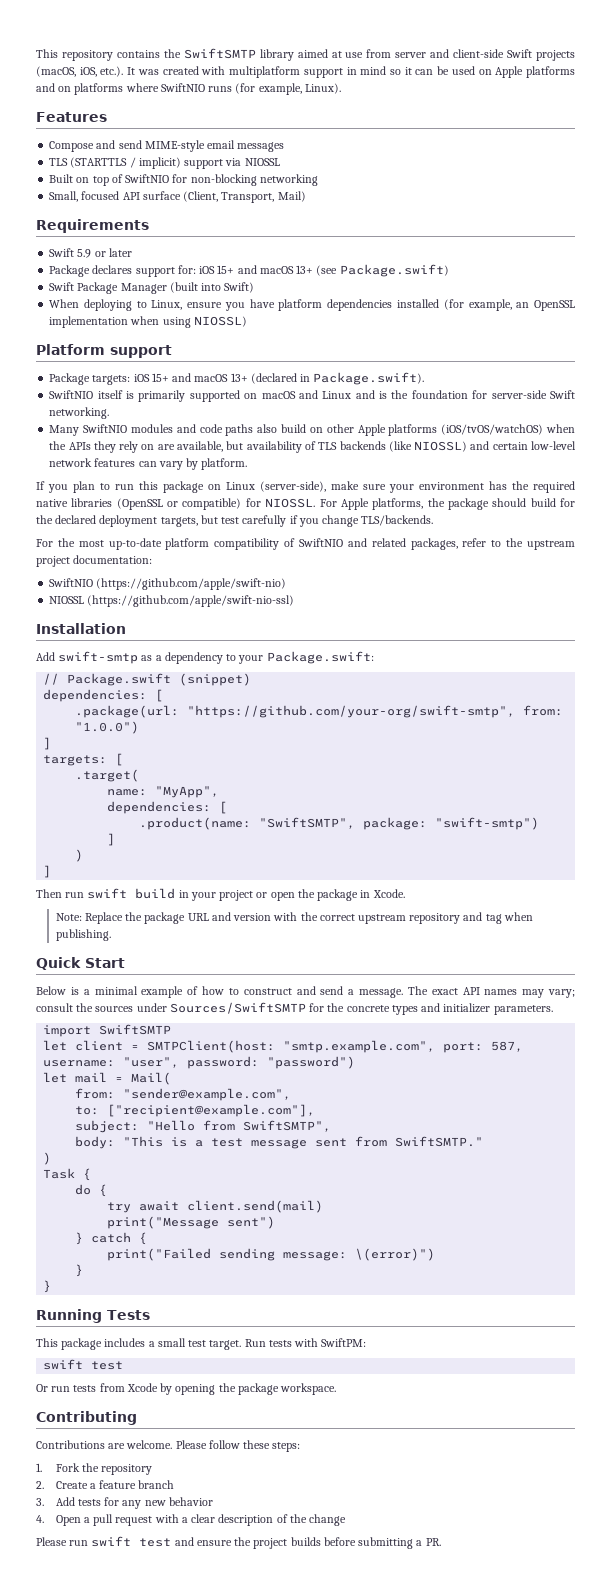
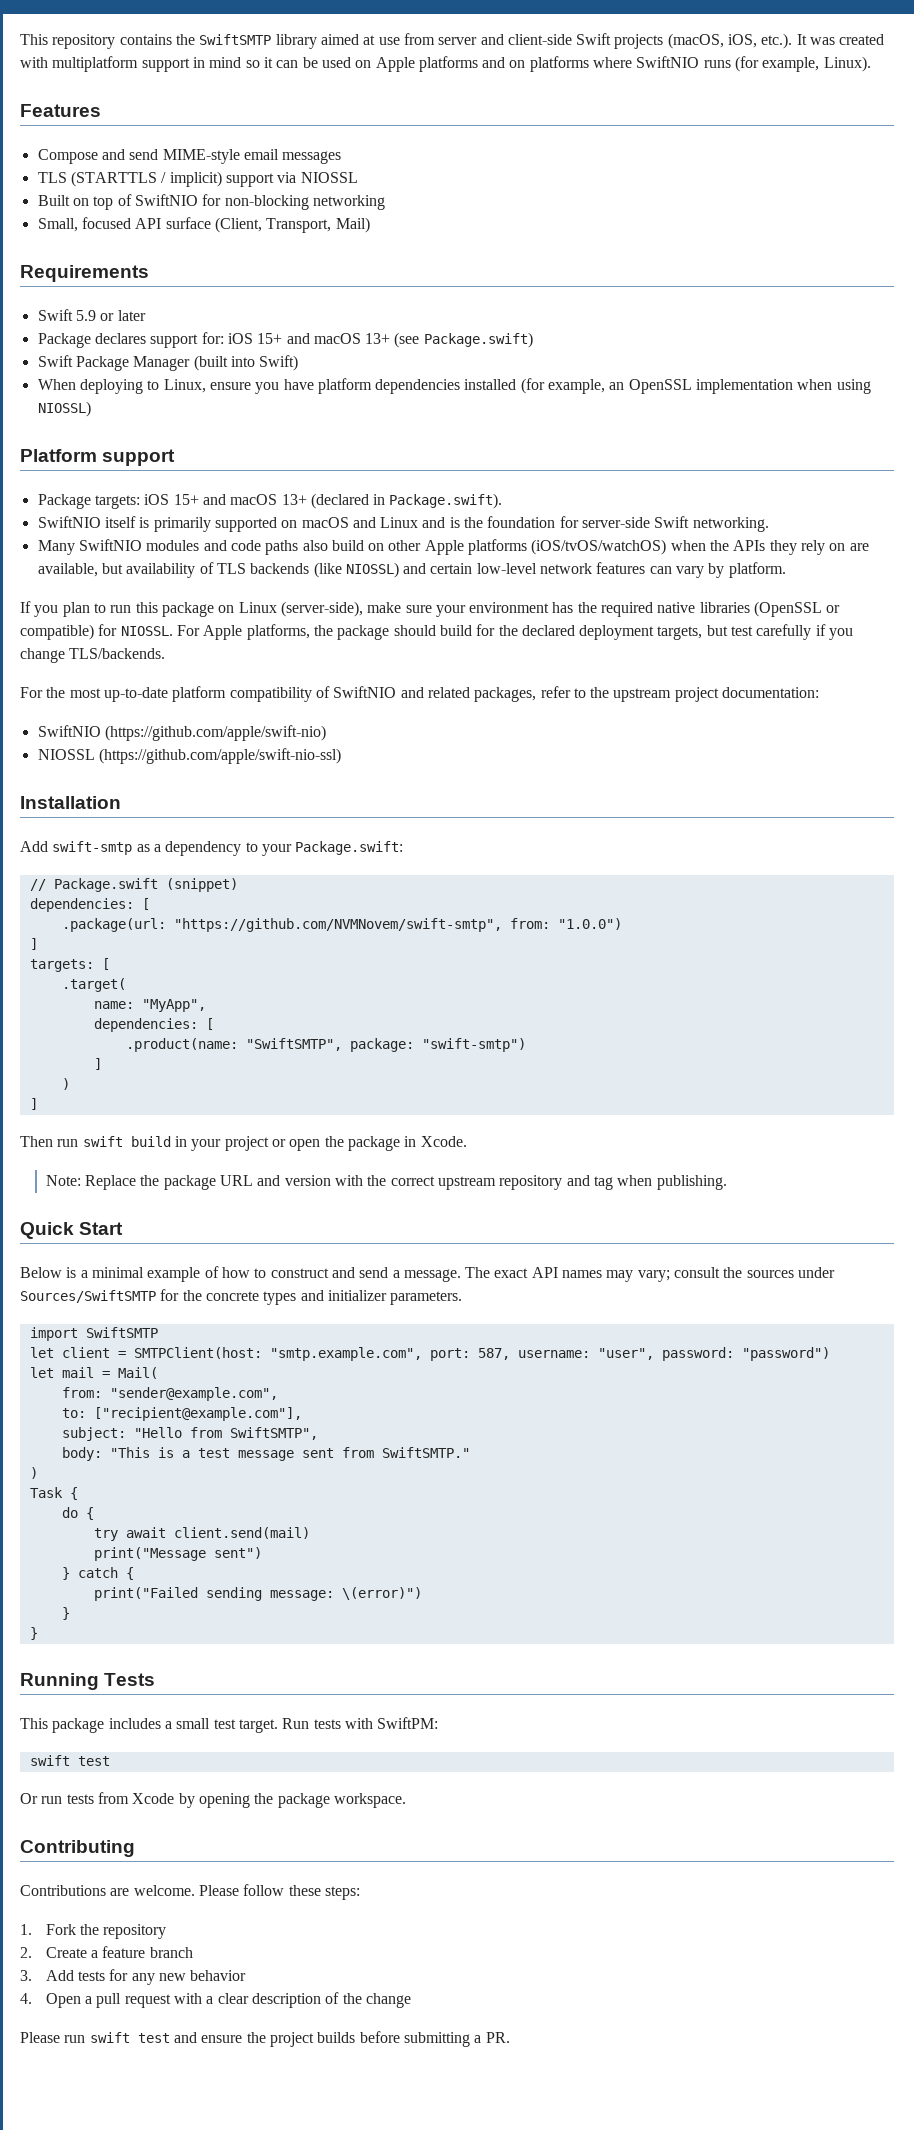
[187,705,516,718] "https://github.com/your-org/swift-smtp", -> [173,918,502,932] "https://github.com/NVMNovem/swift-smtp",

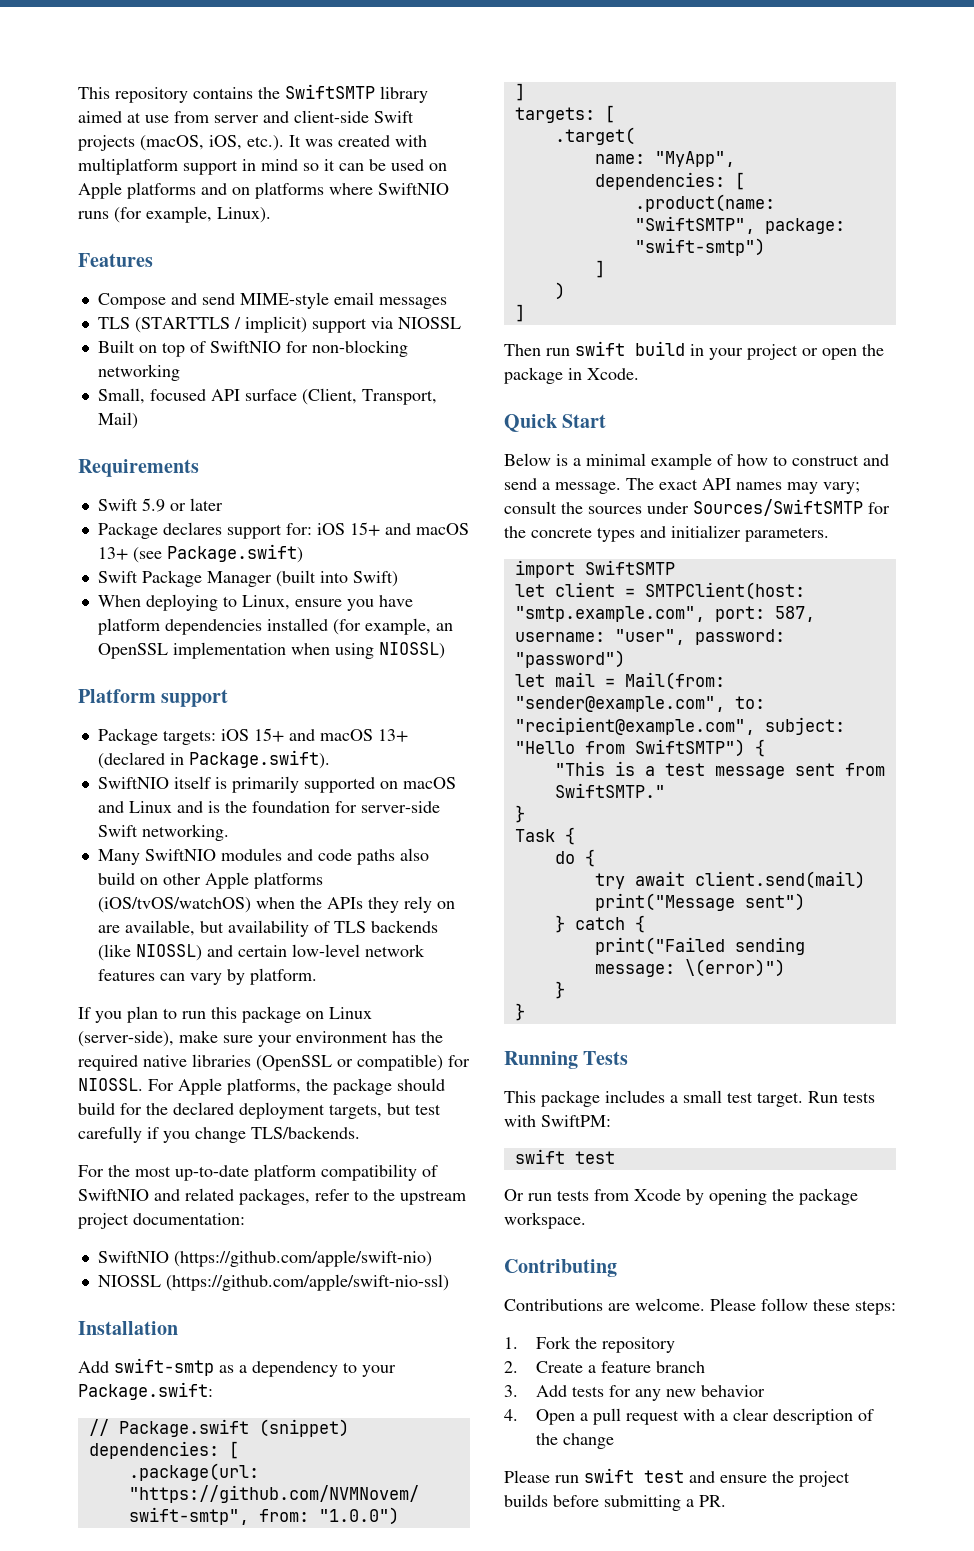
[45,1175,727,1190] // Note: Replace the package URL and version with the correct upstream repository and tag when publishing. -> (639, 374) none
[117,1367,158,1379] [61,1387,102,1398] Mail( // from: -> [624,672,725,690] Mail(from:
[61,1407,302,1421] // to: ["recipient@example.com"], // -> [734,696,765,709] [514,717,755,735] to: "recipient@example.com",
[229,1427,318,1440] [61,1447,102,1461] SwiftSMTP", // body: -> [634,739,765,757] SwiftSMTP") { //
[29,1467,38,1479] ) -> [514,805,525,823] }

